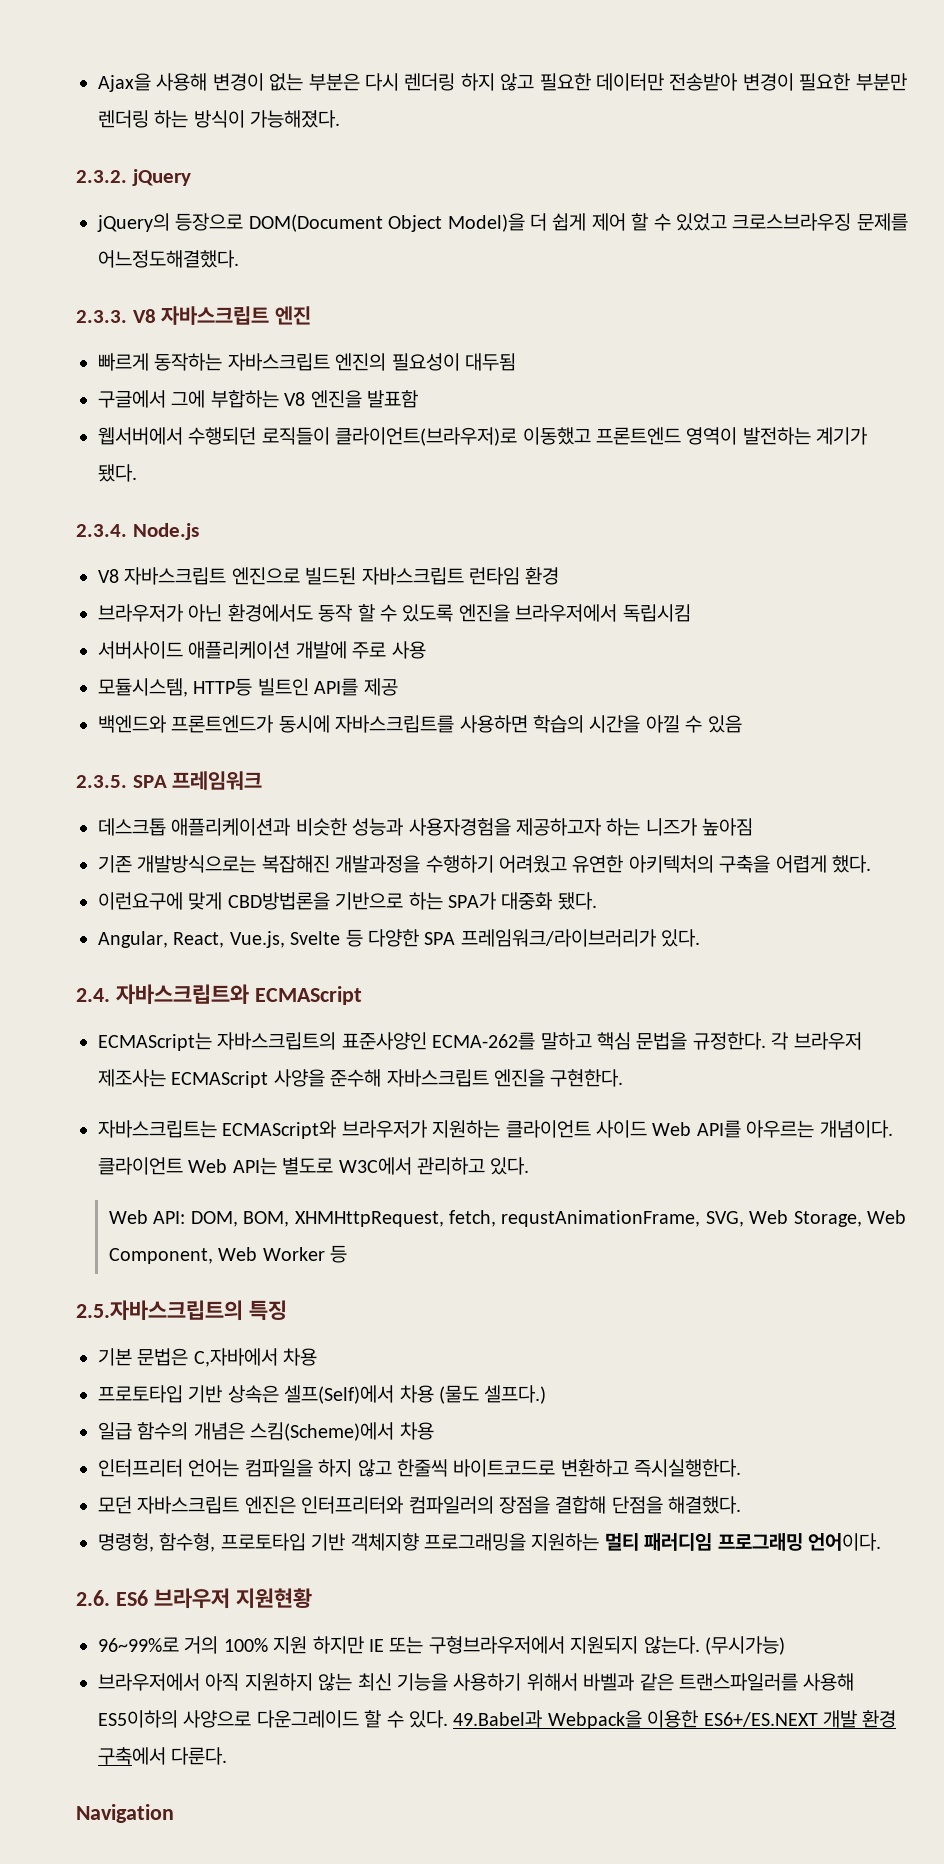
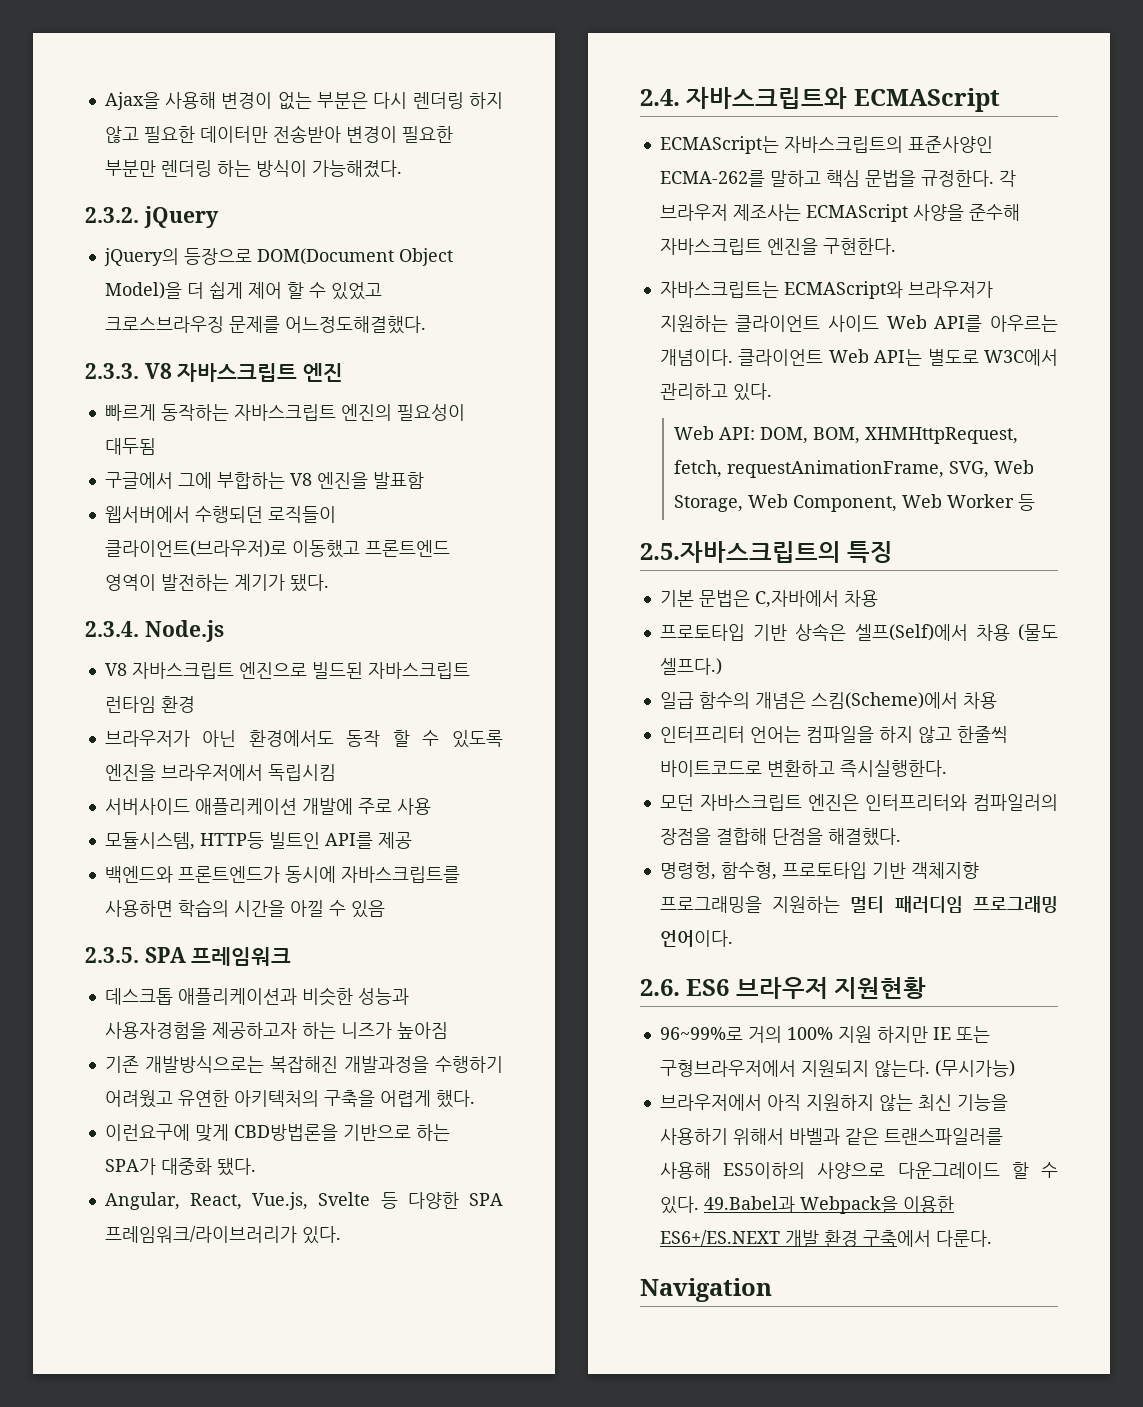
[501,1210,701,1227] requstAnimationFrame, -> [727,460,945,478] requestAnimationFrame,

